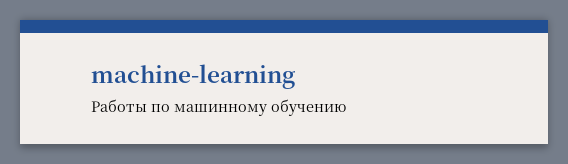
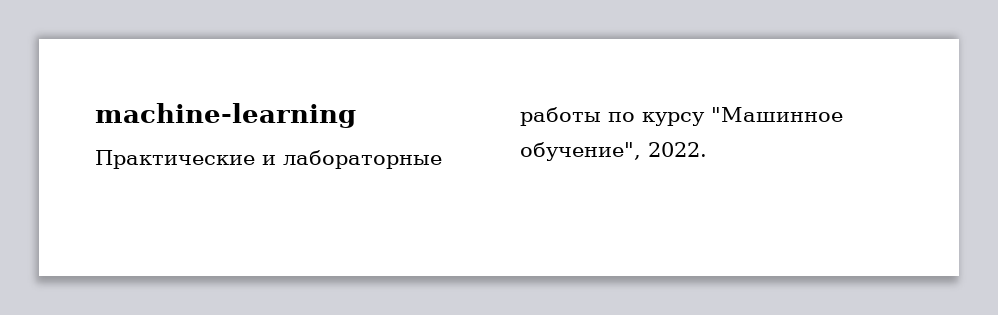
[91,99,346,116] Работы по машинному обучению -> [95,150,442,169] [520,107,843,126] [520,142,707,161] Практические и лабораторные работы по курсу "Машинное обучение", 2022.

